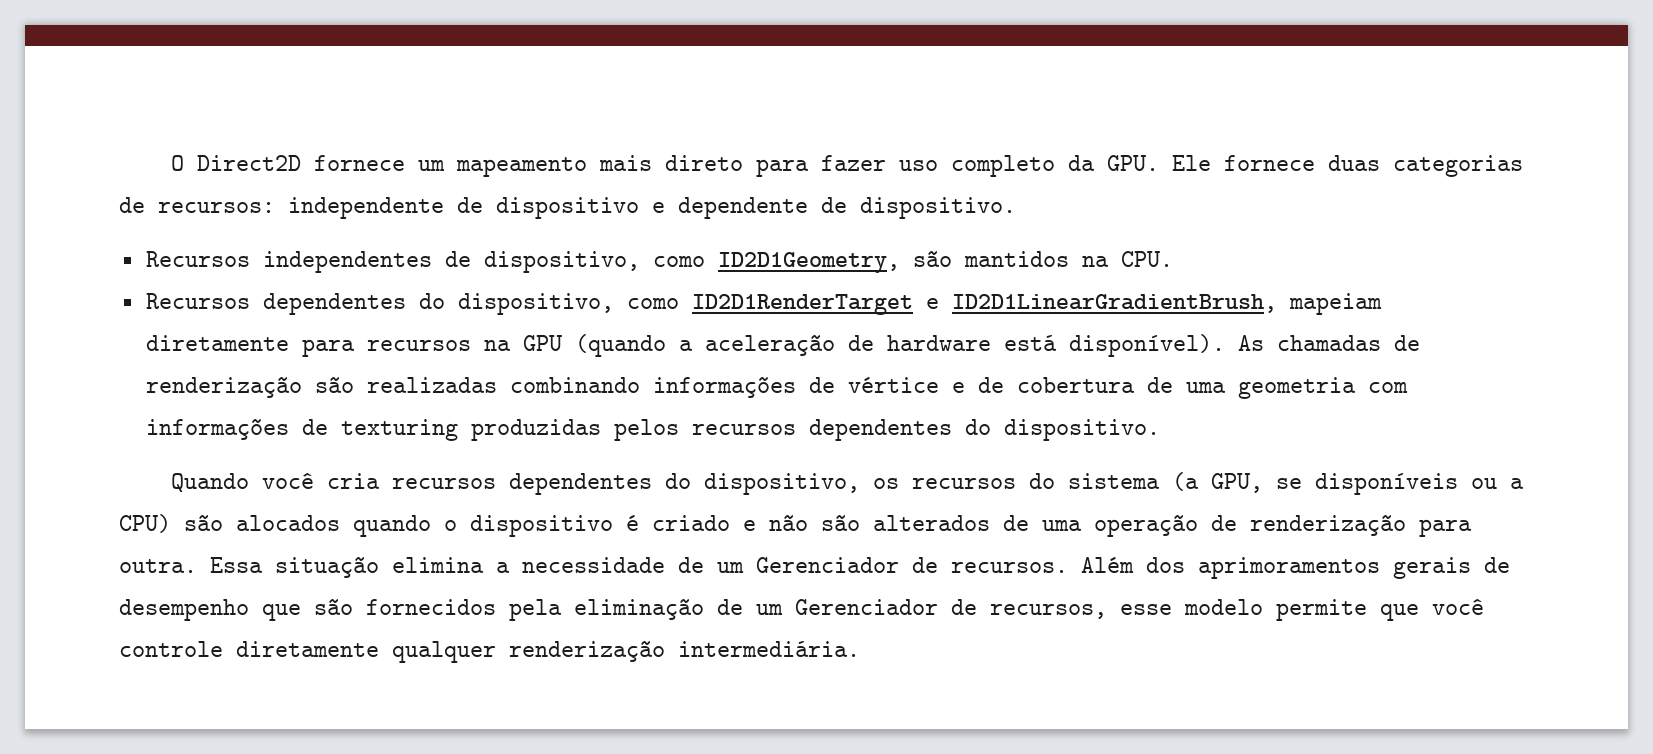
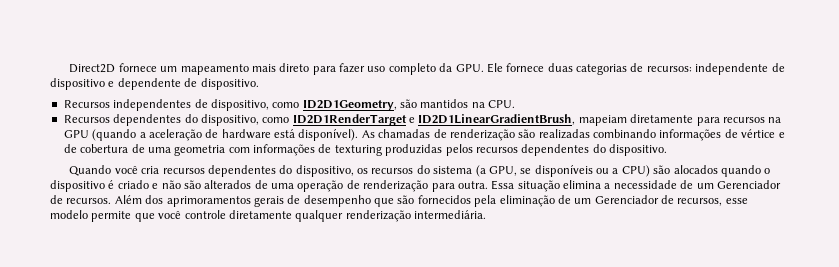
[170,155,184,171] O -> (69, 68) none

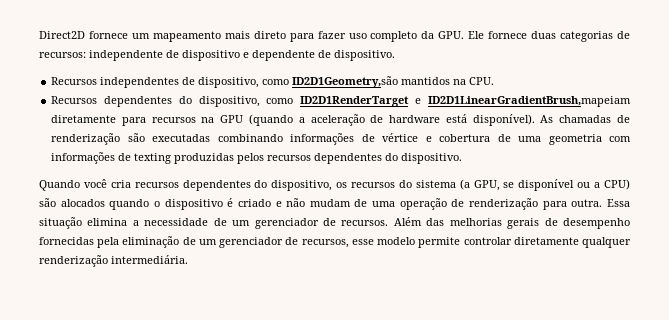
[302,99,417,111] ID2D1Geometry, são -> [292,76,399,88] ID2D1Geometry,são
[418,114,627,126] ID2D1LinearGradientBrush, mapeiam -> [427,96,631,107] ID2D1LinearGradientBrush,mapeiam
[538,129,590,139] realizadas -> [152,134,211,142] executadas
[63,144,77,153] de -> (432, 139) none
[334,145,382,156] texturing -> [134,153,172,164] texting
[534,165,593,177] disponíveis -> [518,179,575,191] disponível
[183,180,252,189] são alterados -> [309,199,351,207] mudam
[716,180,781,189] Gerenciador -> [254,218,319,229] gerenciador
[145,195,251,207] dos aprimoramentos -> [426,218,502,226] das melhorias
[374,195,471,207] que são fornecidos -> [39,237,94,245] fornecidas
[594,195,659,204] Gerenciador -> [219,237,284,248] gerenciador
[134,210,226,222] que você controle -> [463,237,512,245] controlar

